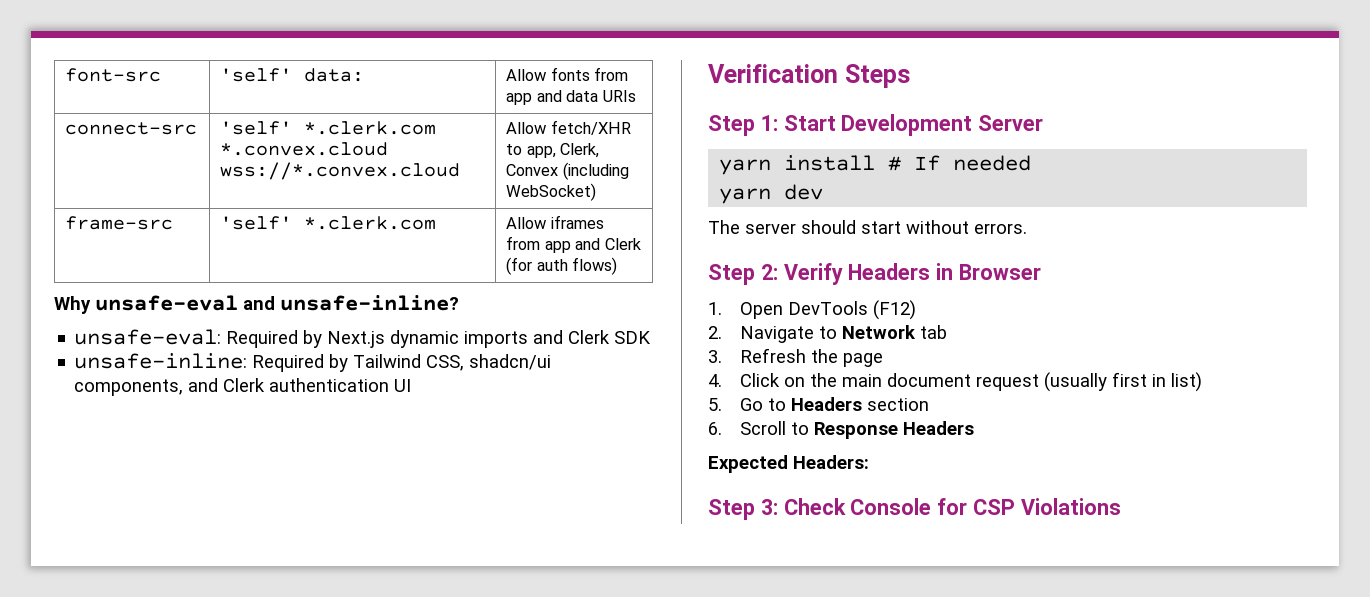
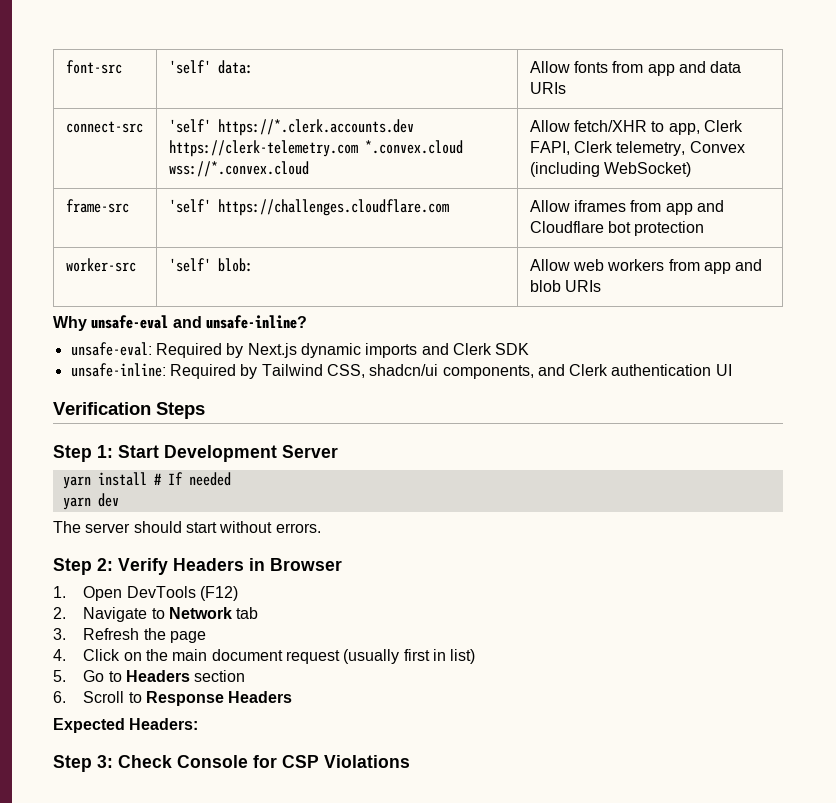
[304,121,437,135] *.clerk.com -> [217,119,414,136] [168,140,358,157] https://*.clerk.accounts.dev https://clerk-telemetry.com
[560,143,600,158] Clerk, -> [703,120,743,132] [529,141,686,156] Clerk FAPI, Clerk telemetry,
[304,216,437,230] *.clerk.com -> [217,199,449,216] https://challenges.cloudflare.com
[604,238,641,250] [506,257,618,275] Clerk (for auth flows) -> [529,221,705,236] [65,258,136,272] [168,258,253,272] [529,259,763,274] [529,280,601,292] Cloudflare bot protection // worker-src | 'self' blob: | Allow web workers from app and blob URIs

